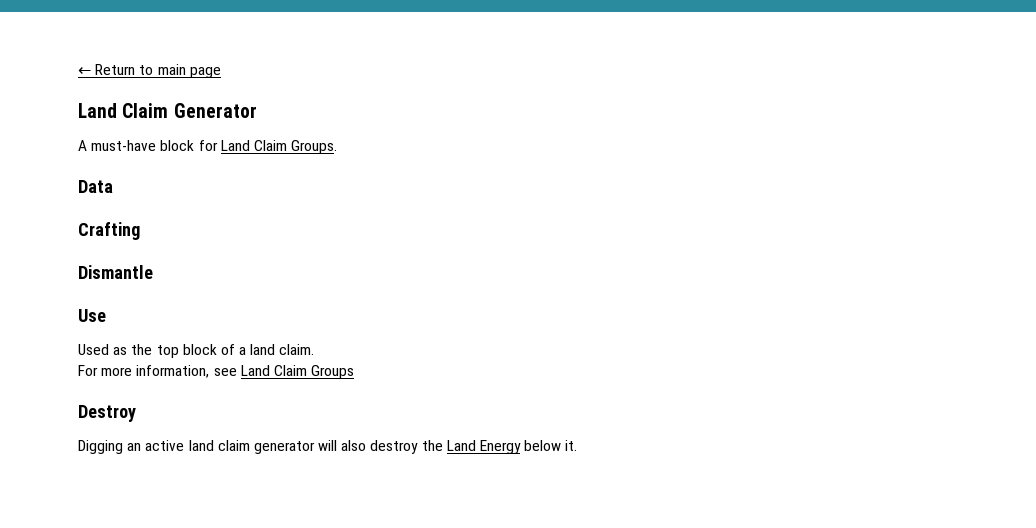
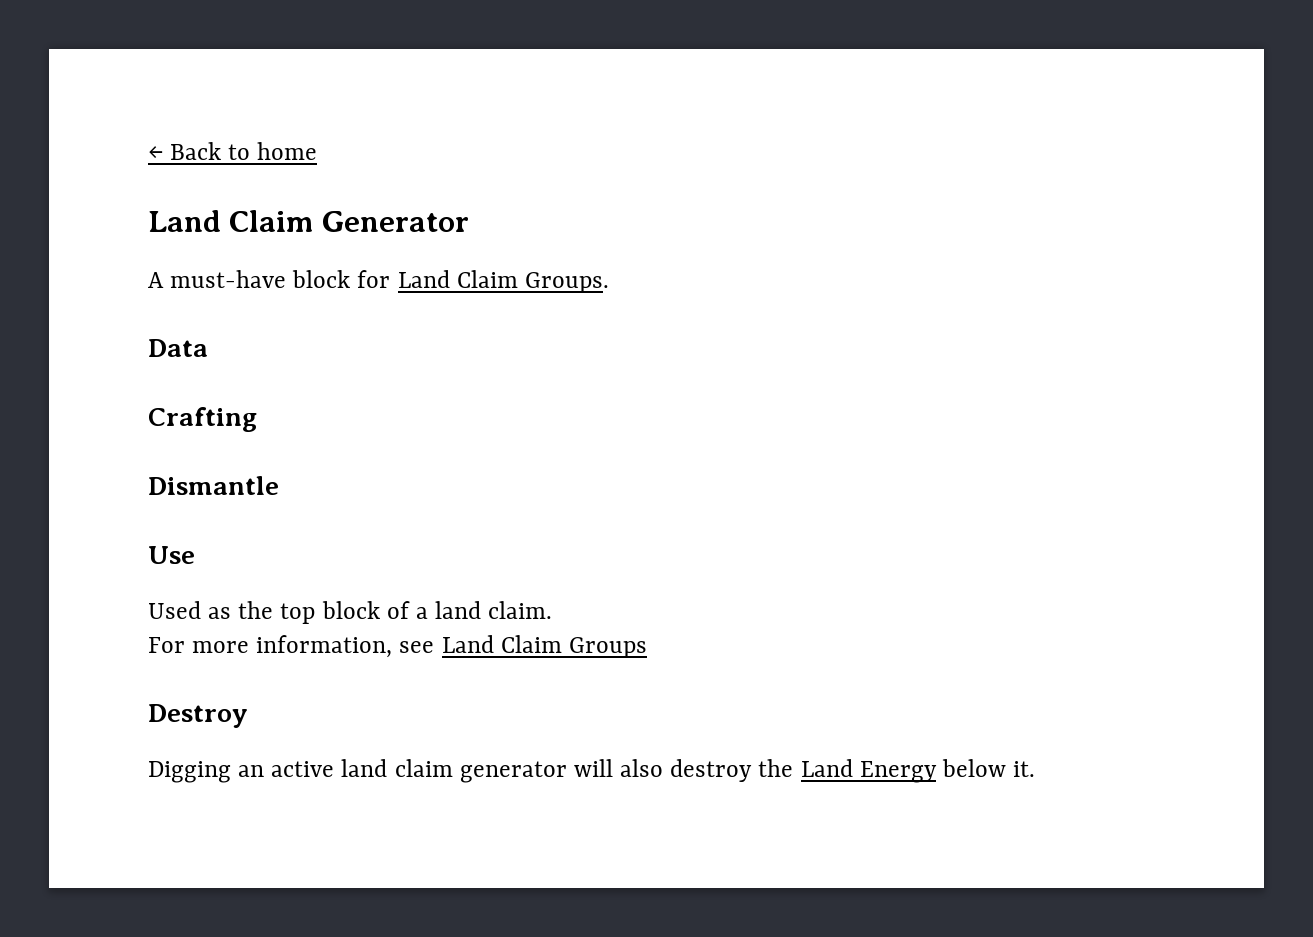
[95,64,221,78] Return to main page -> [170,142,318,160] Back to home

